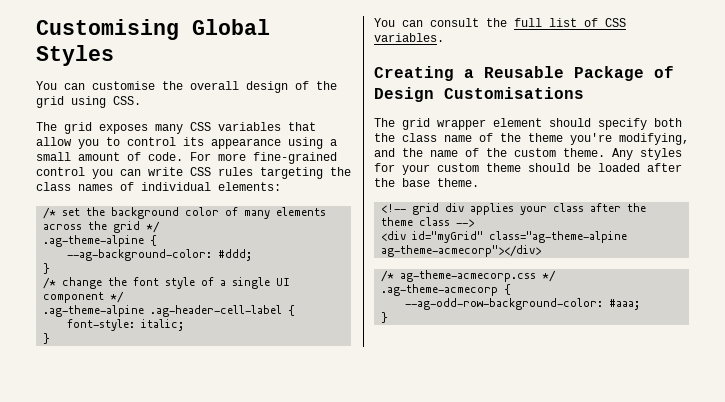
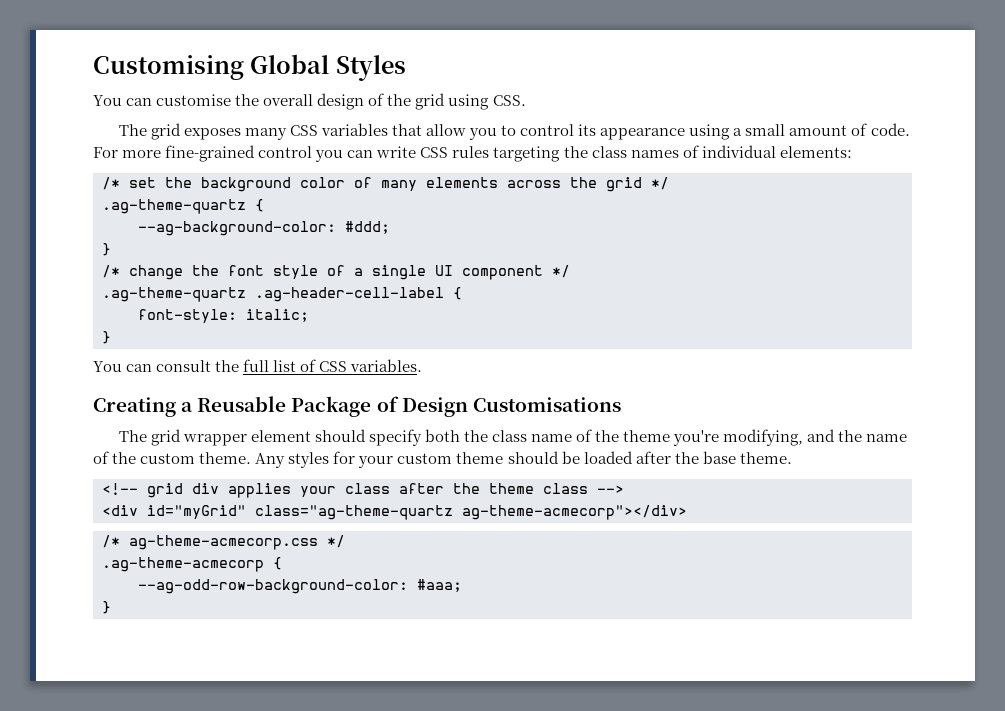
[43,235,145,247] .ag-theme-alpine -> [102,199,246,214] .ag-theme-quartz
[43,305,145,317] .ag-theme-alpine -> [102,287,246,302] .ag-theme-quartz
[489,231,628,243] class="ag-theme-alpine -> [255,505,453,520] class="ag-theme-quartz

